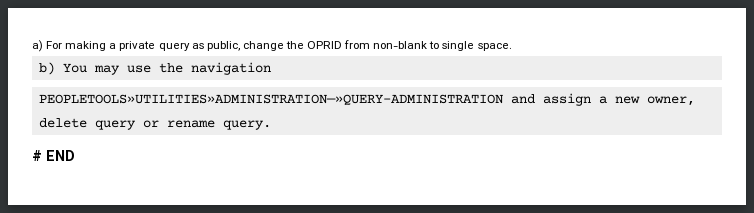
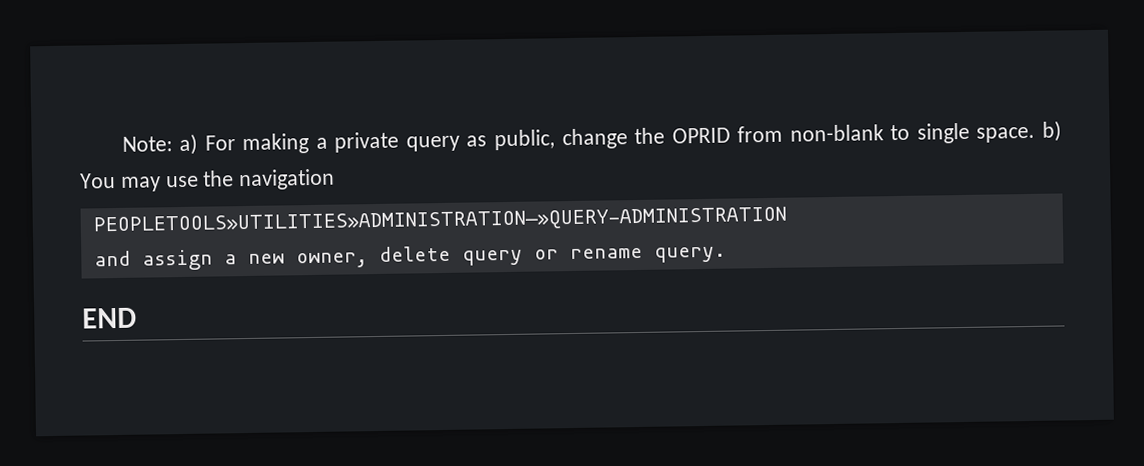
(32, 46) none -> [121,136,173,152] Note:
(512, 47) // -> (1036, 134) none
(503, 99) none -> (787, 221) //
[32,150,42,161] # -> (726, 254) none

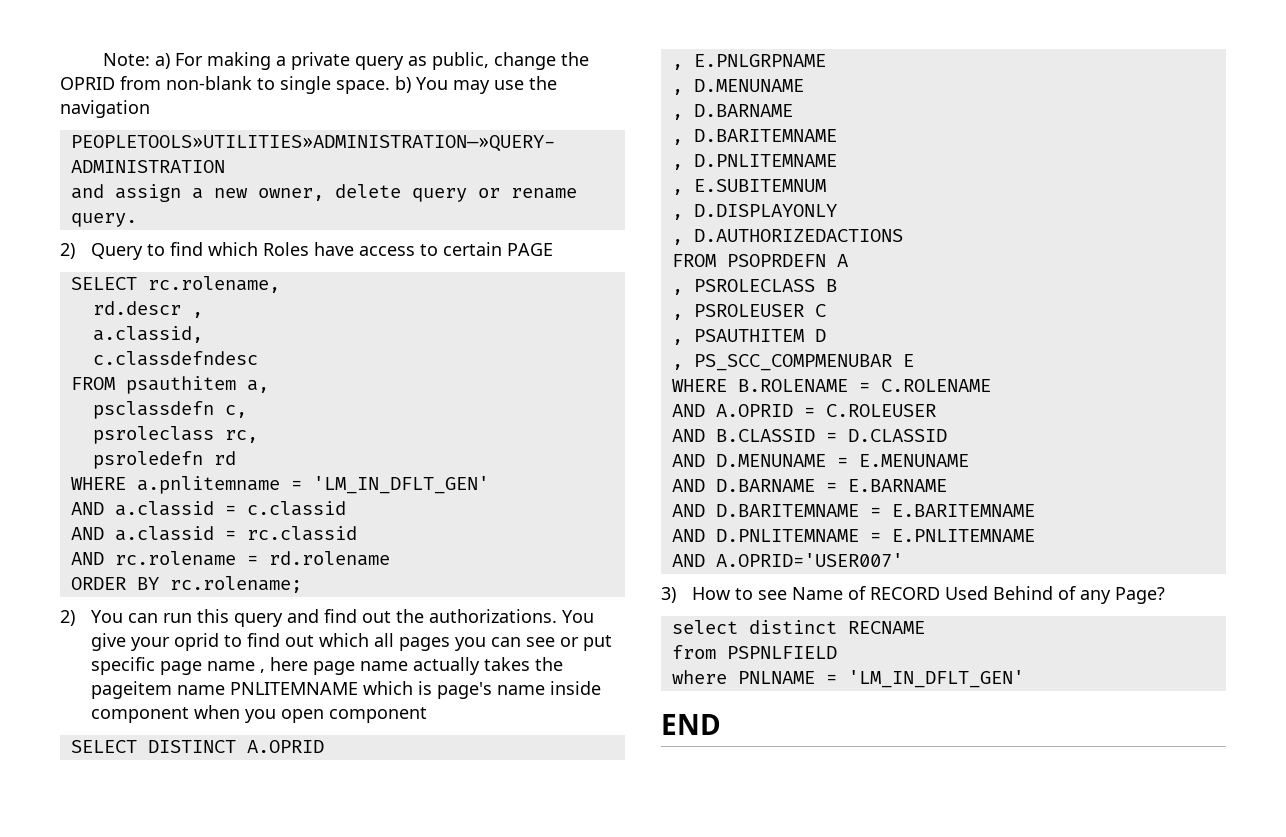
(726, 254) none -> [60,242,554,260] [70,276,280,293] [92,301,203,318] [92,326,203,343] [92,351,258,366] [70,376,269,394] [92,401,247,419] [92,426,258,444] [92,451,236,469] [70,476,489,494] [70,501,346,516] [70,526,357,541] [70,551,390,566] [70,576,302,593] [60,609,595,627] [91,633,613,651] [91,657,564,675] [91,681,602,699] [91,705,428,723] [70,740,324,753] [671,54,826,70] [671,79,804,95] [671,104,793,120] [671,129,837,145] [671,154,837,170] [671,179,826,195] [671,204,837,220] [671,229,903,245] [671,254,848,267] [671,279,837,295] [671,304,826,320] [671,329,826,345] [671,354,914,371] [671,379,991,392] [671,404,936,417] [671,429,947,442] [671,454,969,467] [671,479,947,492] [671,504,1035,517] [671,529,1035,542] [671,553,903,567] [661,586,1166,604] [671,620,925,634] [671,645,837,659] [671,670,1024,688] // 2) Query to find which Roles have access to certain PAGE // SELECT rc.rolename, // rd.descr , // a.classid, // c.classdefndesc // FROM psauthitem a, // psclassdefn c, // psroleclass rc, // psroledefn rd // WHERE a.pnlitemname = 'LM_IN_DFLT_GEN' // AND a.classid = c.classid // AND a.classid = rc.classid // AND rc.rolename = rd.rolename // ORDER BY rc.rolename; // 2) You can run this query and find out the authorizations. You give your oprid to find out which all pages you can see or put specific page name , here page name actually takes the pageitem name PNLITEMNAME which is page's name inside component when you open component // SELECT DISTINCT A.OPRID // , E.PNLGRPNAME // , D.MENUNAME // , D.BARNAME // , D.BARITEMNAME // , D.PNLITEMNAME // , E.SUBITEMNUM // , D.DISPLAYONLY // , D.AUTHORIZEDACTIONS // FROM PSOPRDEFN A // , PSROLECLASS B // , PSROLEUSER C // , PSAUTHITEM D // , PS_SCC_COMPMENUBAR E // WHERE B.ROLENAME = C.ROLENAME // AND A.OPRID = C.ROLEUSER // AND B.CLASSID = D.CLASSID // AND D.MENUNAME = E.MENUNAME // AND D.BARNAME = E.BARNAME // AND D.BARITEMNAME = E.BARITEMNAME // AND D.PNLITEMNAME = E.PNLITEMNAME // AND A.OPRID='USER007' // 3) How to see Name of RECORD Used Behind of any Page? // select distinct RECNAME // from PSPNLFIELD // where PNLNAME = 'LM_IN_DFLT_GEN'

